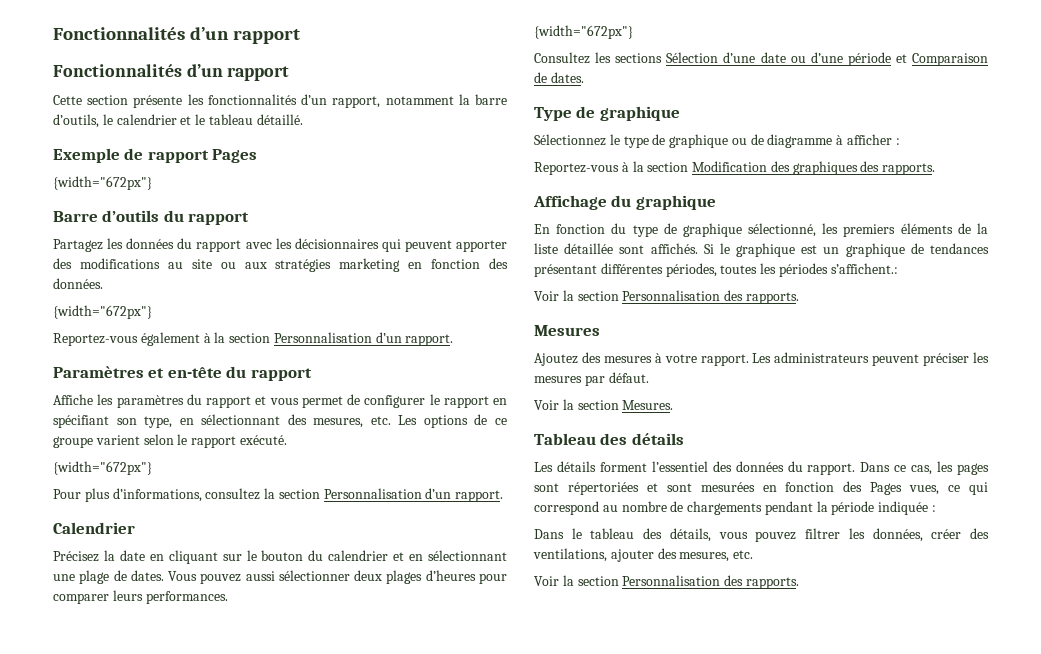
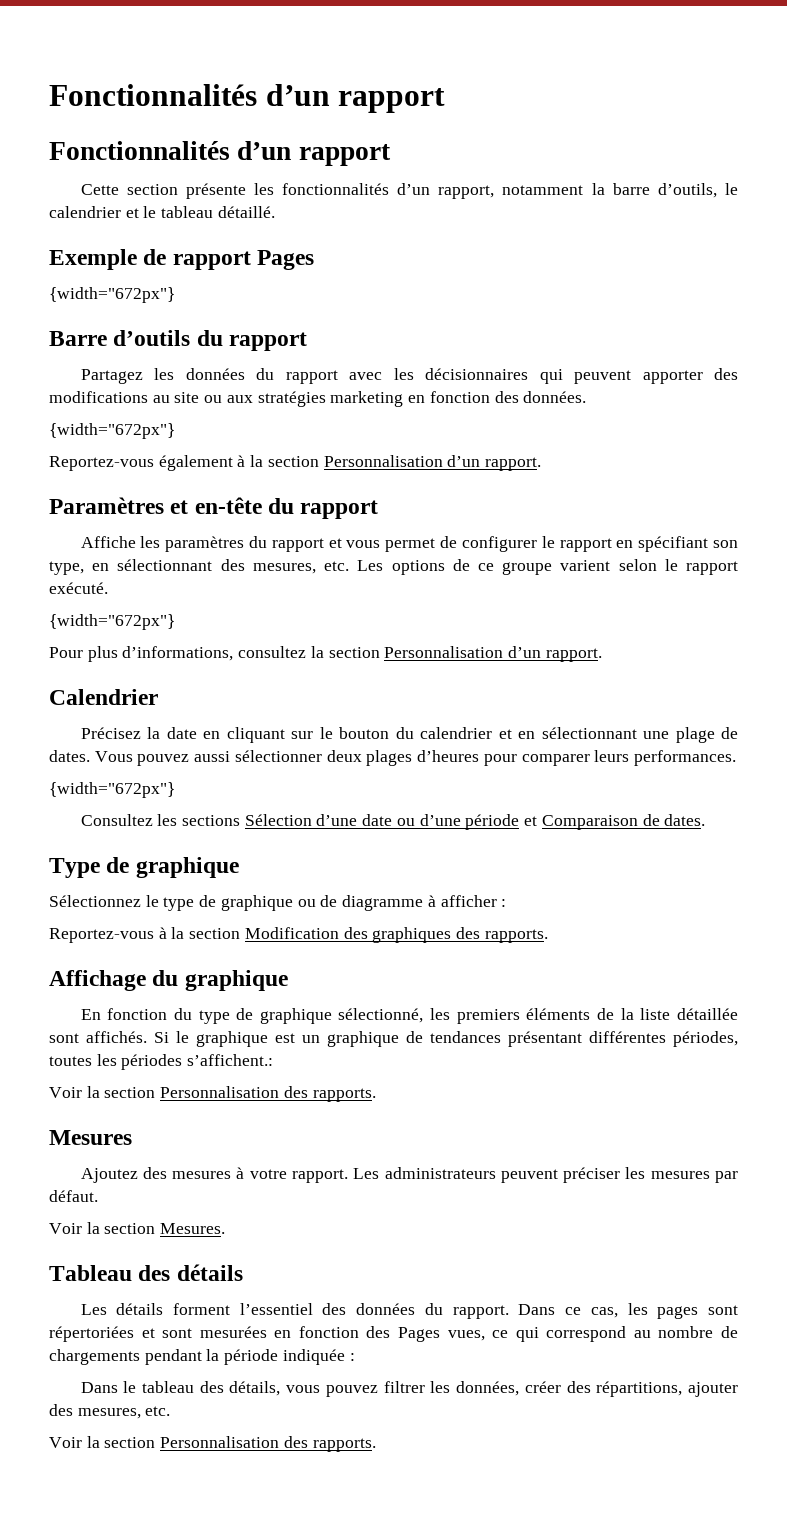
[533,548,607,562] ventilations, -> [596,1381,683,1397] répartitions,

